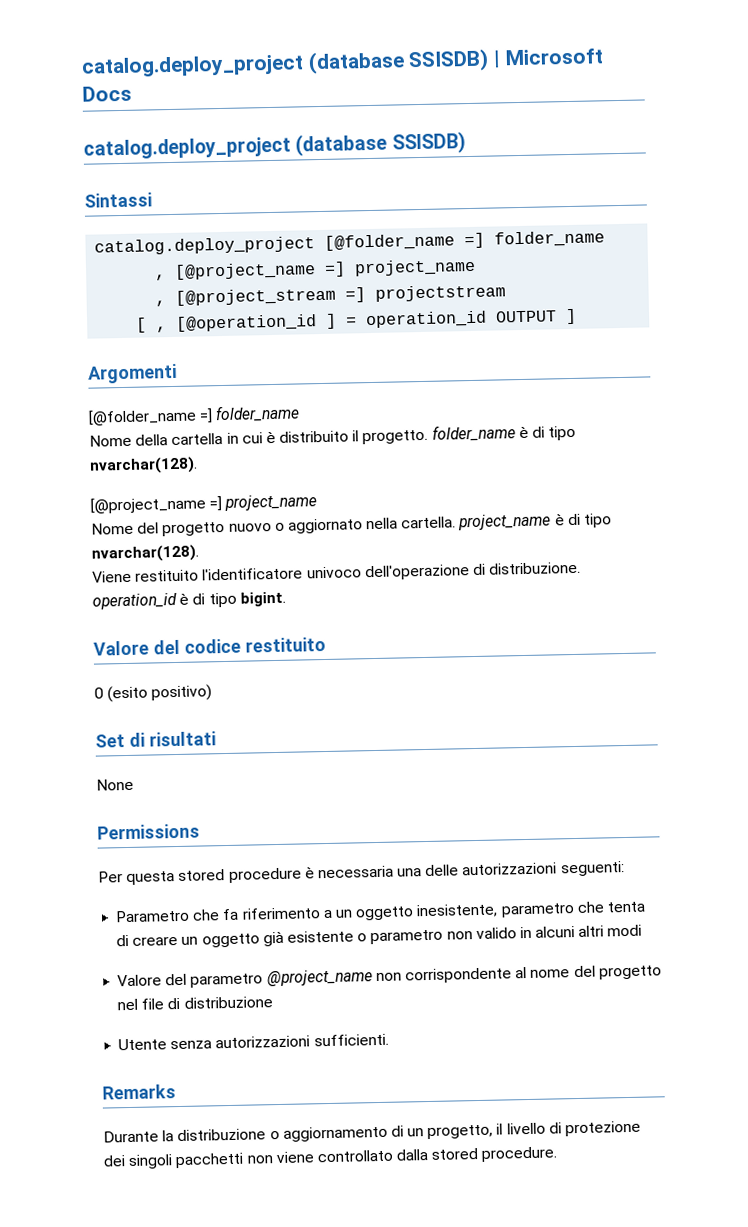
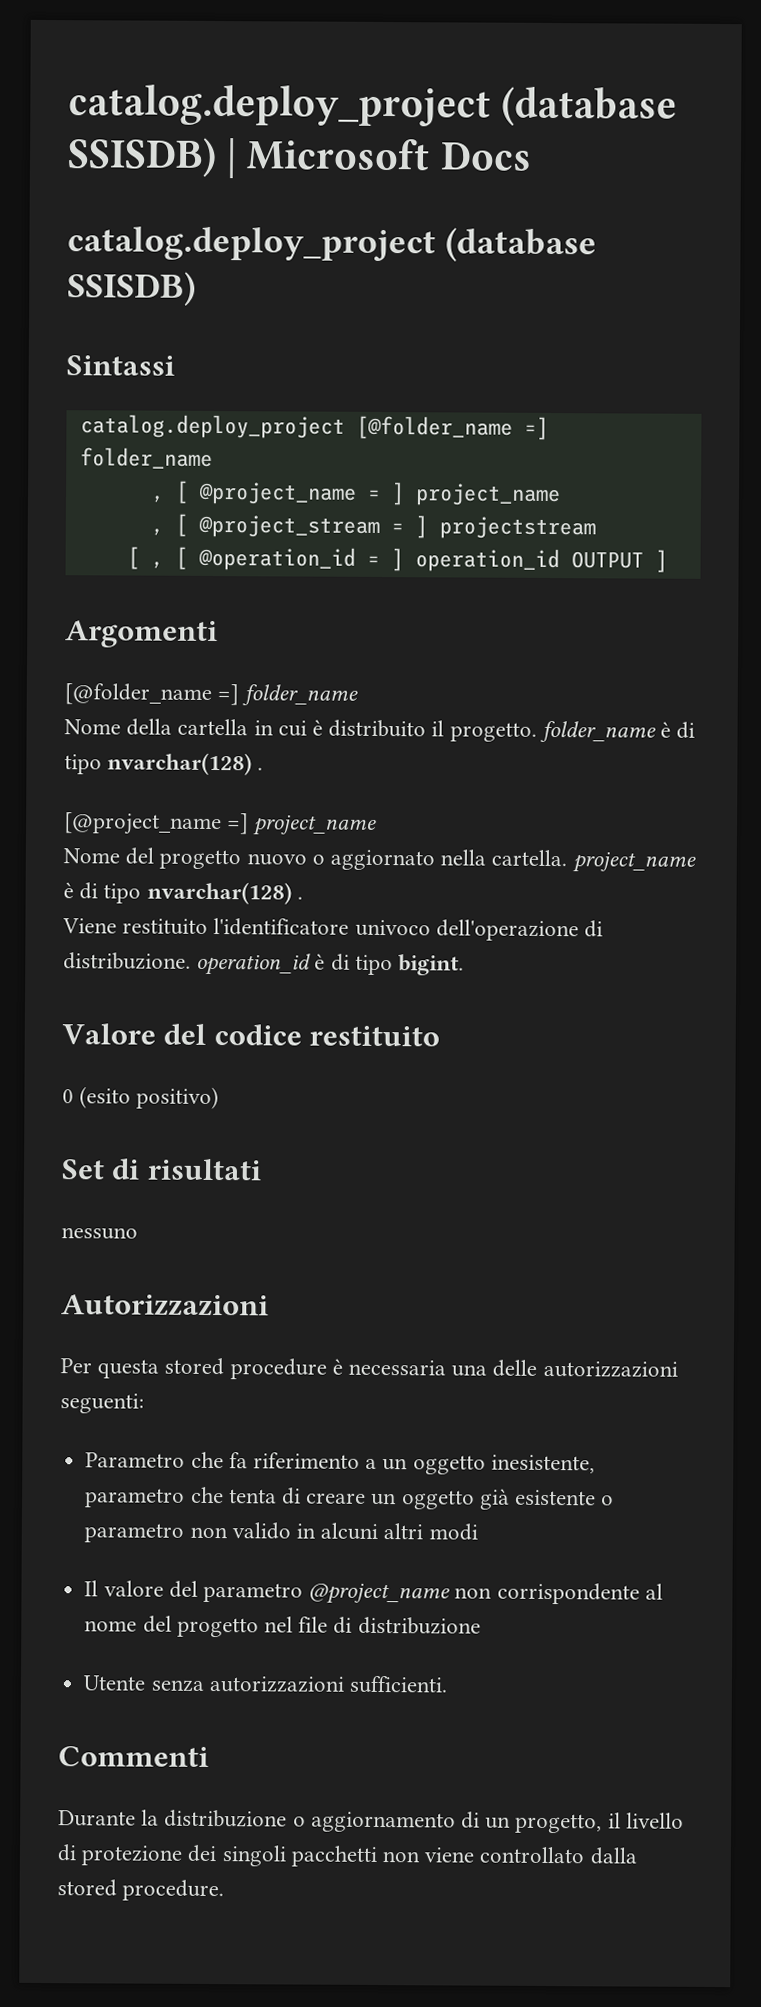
[174,258,477,280] [155,287,367,307] [@project_name =] project_name // , [@project_stream =] -> [174,480,561,507] [150,513,428,539] [ @project_name = ] project_name // , [ @project_stream = ]
[176,313,358,332] [@operation_id ] = -> [174,546,404,572] [ @operation_id = ]
[89,456,198,475] nvarchar(128). -> [107,752,264,776] nvarchar(128) .
[91,544,199,563] nvarchar(128). -> [146,881,303,905] nvarchar(128) .
[96,778,134,791] [97,823,200,840] None // Permissions -> [61,1227,138,1240] [61,1294,269,1317] nessuno // Autorizzazioni
[117,974,163,987] Valore -> [84,1580,164,1597] Il valore
[102,1084,176,1100] Remarks -> [58,1746,209,1767] Commenti

